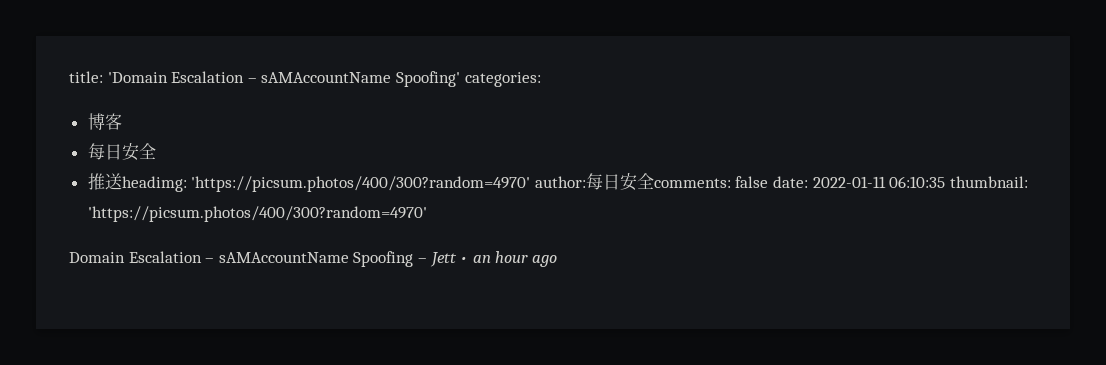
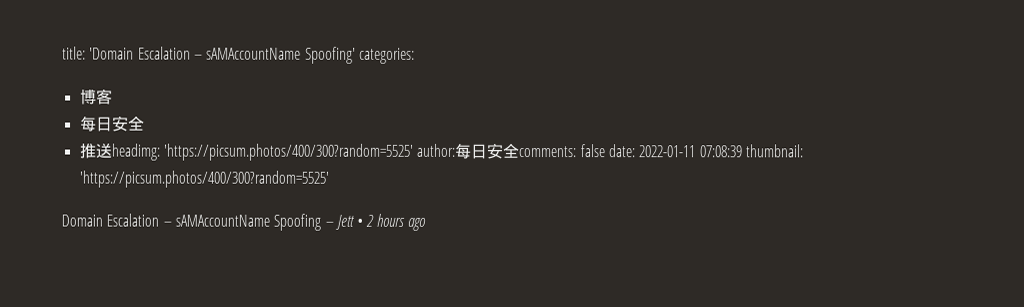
[191,176,531,192] 'https://picsum.photos/400/300?random=4970' -> [162,143,414,161] 'https://picsum.photos/400/300?random=5525'
[889,176,1028,188] [87,206,427,222] 06:10:35 thumbnail: 'https://picsum.photos/400/300?random=4970' -> [698,144,804,158] [78,170,329,188] 07:08:39 thumbnail: 'https://picsum.photos/400/300?random=5525'
[472,251,529,263] an hour -> [364,213,405,227] 2 hours

